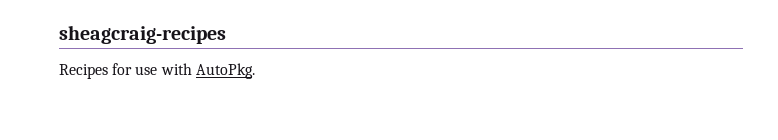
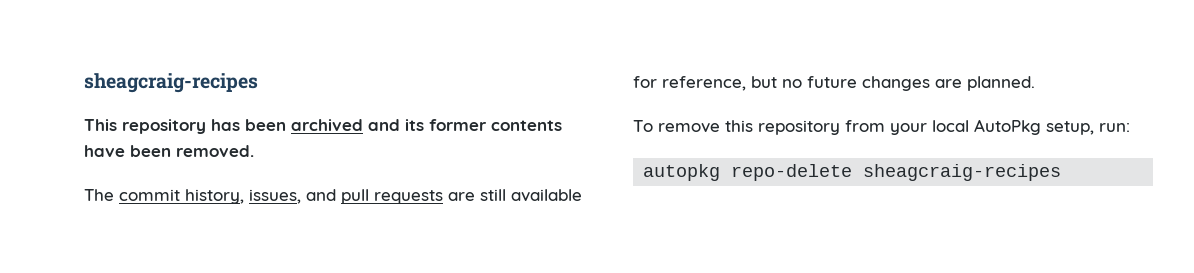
[59,63,255,79] Recipes for use with AutoPkg. -> [84,119,562,134] [84,145,254,157] [84,189,582,204] [633,76,1035,91] [633,119,1130,135] [643,164,1062,181] This repository has been archived and its former contents have been removed. // The commit history, issues, and pull requests are still available for reference, but no future changes are planned. // To remove this repository from your local AutoPkg setup, run: // autopkg repo-delete sheagcraig-recipes

